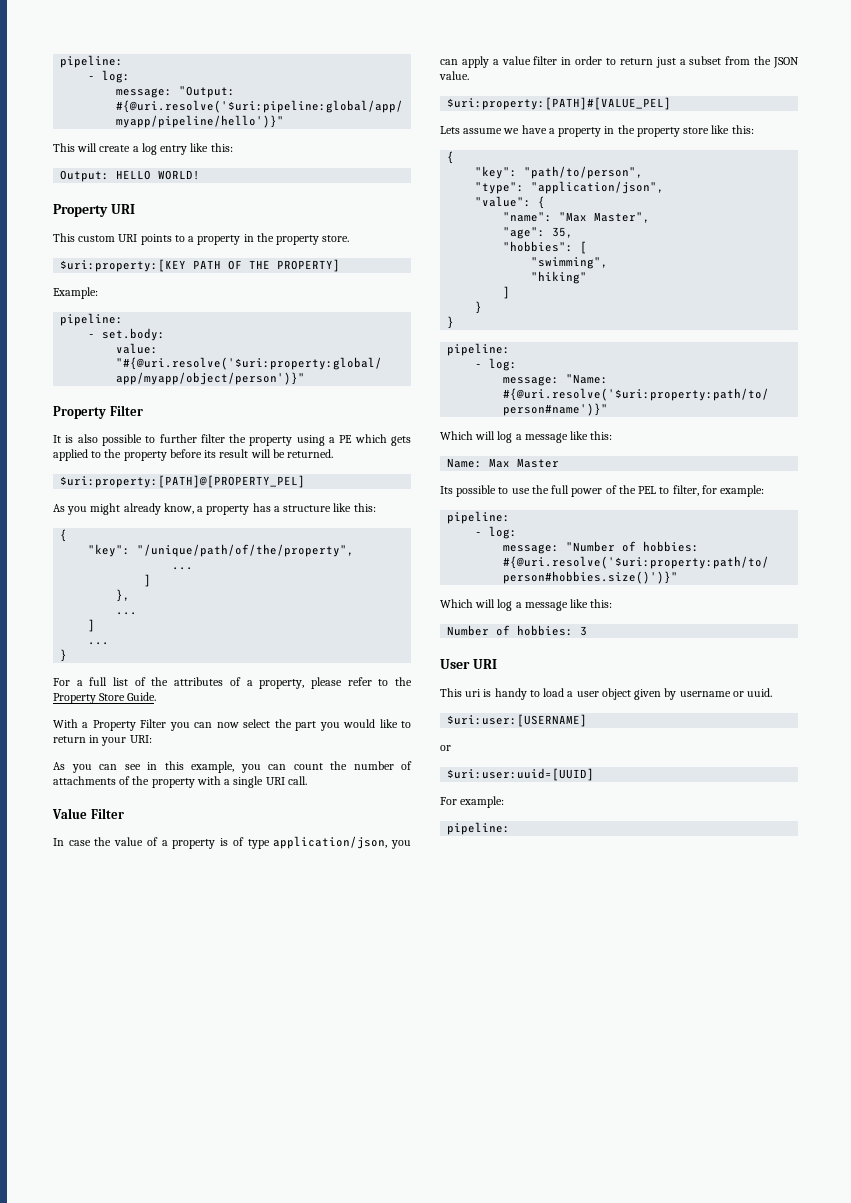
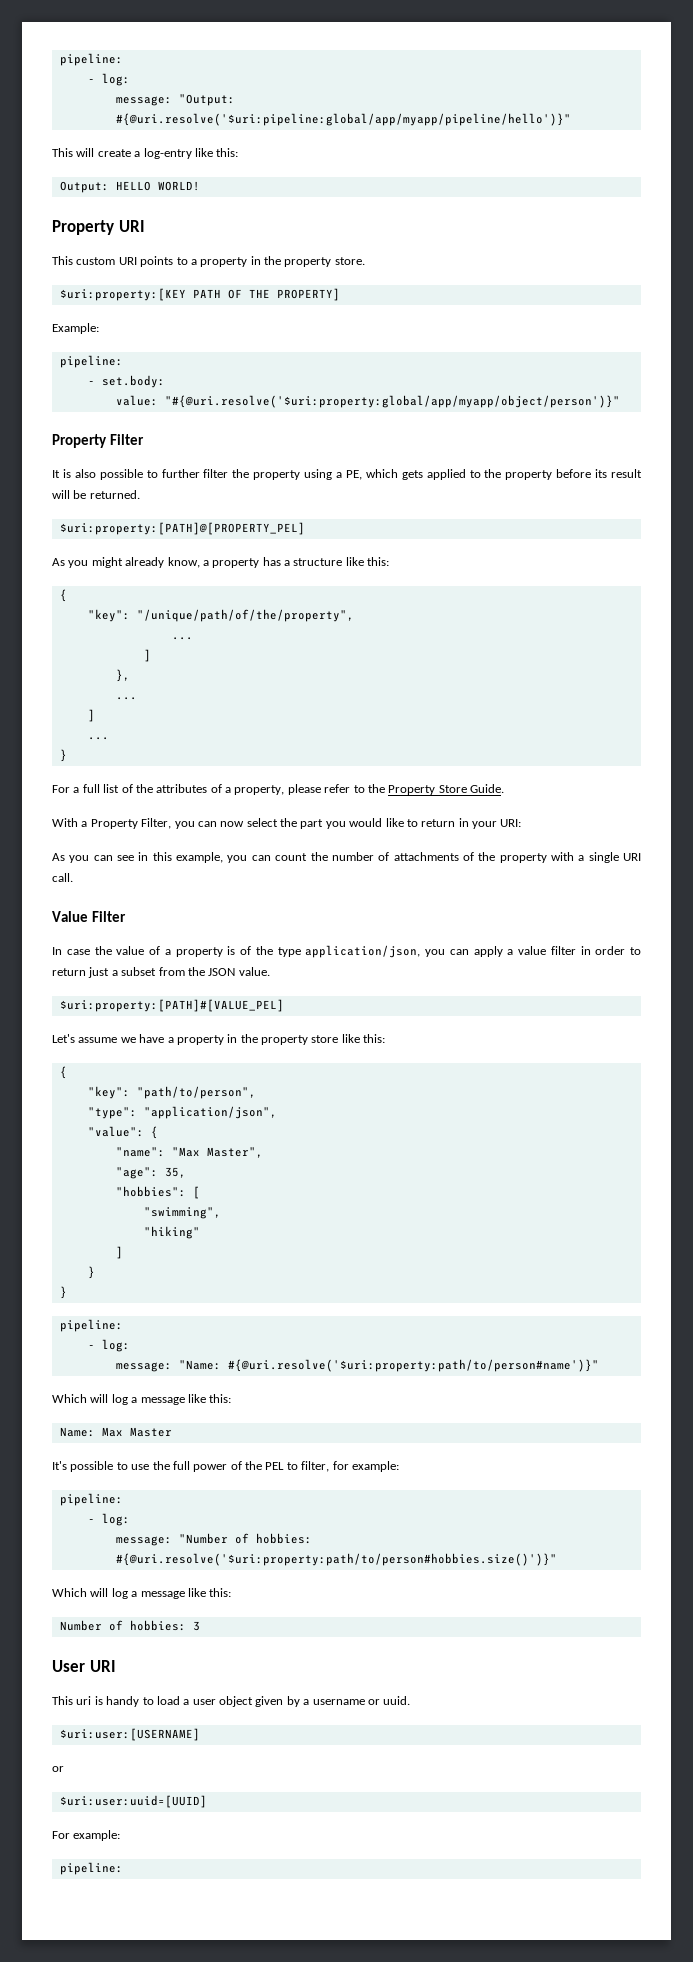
[141,143,188,155] log entry -> [143,148,192,159] log-entry
[339,435,353,443] PE -> [345,470,362,480] PE,
[140,719,167,728] Filter -> [141,818,172,829] Filter,
(244, 841) none -> [255,946,273,955] the
[440,126,460,134] Lets -> [52,1034,75,1043] Let's
[440,486,453,494] Its -> [52,1461,67,1470] It's
(677, 694) none -> [303,1699,310,1705] a

